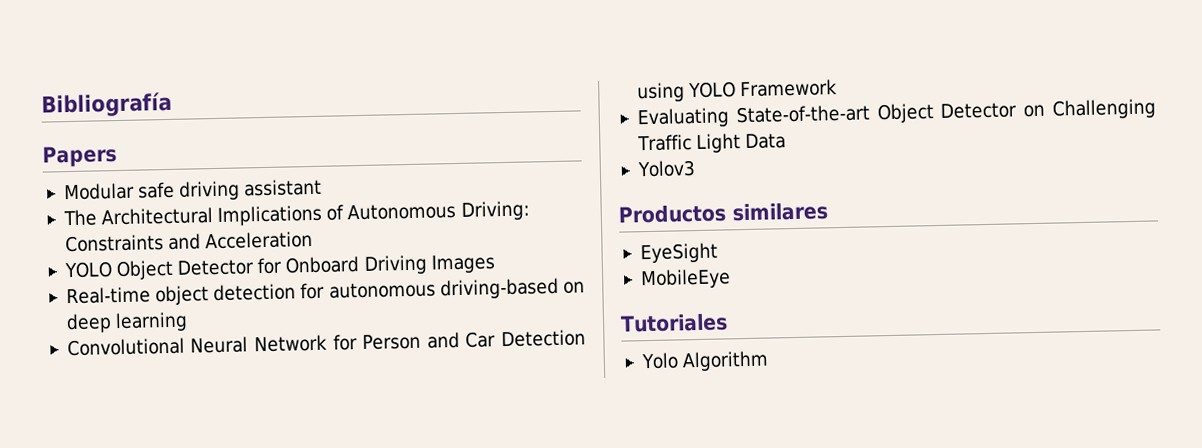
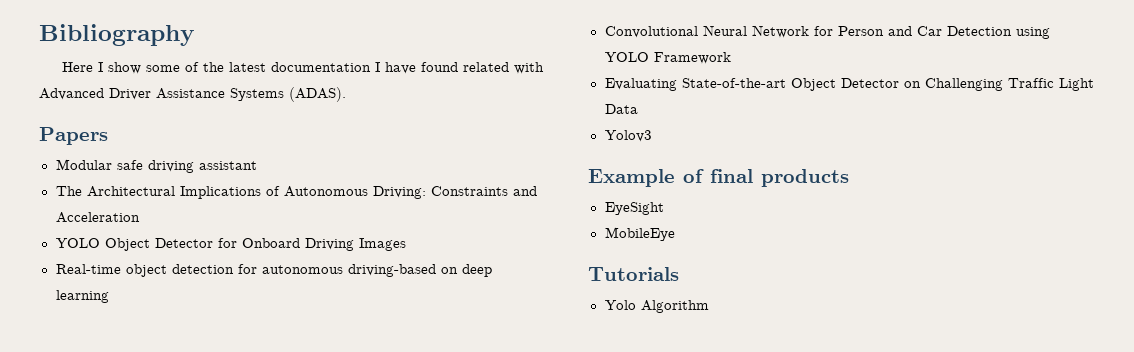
[41,91,172,118] Bibliografía -> [39,24,195,46] [61,62,544,74] [39,87,346,102] Bibliography // Here I show some of the latest documentation I have found related with Advanced Driver Assistance Systems (ADAS).
[618,202,828,224] Productos similares -> [588,169,849,187] Example of final products
[620,313,728,333] Tutoriales -> [588,267,679,281] Tutorials

